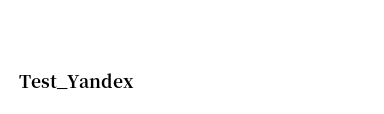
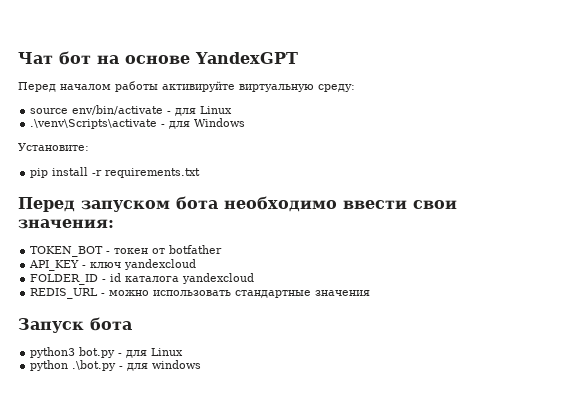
[19,73,134,90] Test_Yandex -> [18,51,298,65] [18,81,355,92] [30,105,233,116] [30,118,246,129] [18,143,89,151] [30,167,201,178] [18,196,457,212] [18,219,114,229] [30,245,223,257] [29,259,197,271] [30,273,255,285] [30,288,371,299] [18,317,132,333] [30,347,184,358] [30,360,202,371] Чат бот на основе YandexGPT // Перед началом работы активируйте виртуальную среду: // source env/bin/activate - для Linux // .\venv\Scripts\activate - для Windows // Установите: // pip install -r requirements.txt // Перед запуском бота необходимо ввести свои значения: // TOKEN_BOT - токен от botfather // API_KEY - ключ yandexcloud // FOLDER_ID - id каталога yandexcloud // REDIS_URL - можно использовать стандартные значения // Запуск бота // python3 bot.py - для Linux // python .\bot.py - для windows

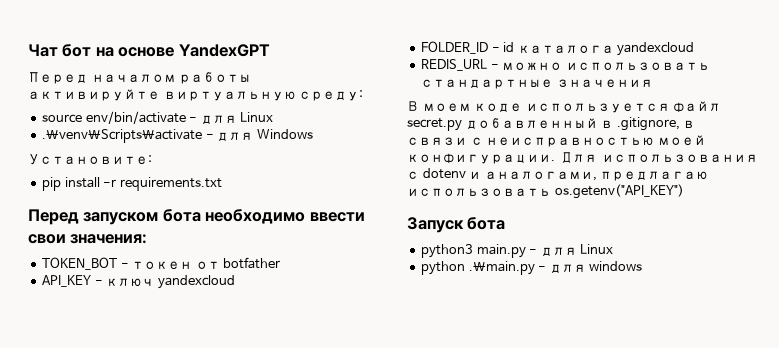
(371, 293) none -> [407,101,722,113] [407,117,696,131] [407,135,706,147] [407,152,758,164] [407,168,709,181] [407,184,684,199] // В моем коде используется файл secret.py добавленный в .gitignore, в связи с неисправностью моей конфигурации. Для использования с dotenv и аналогами, предлагаю использовать os.getenv("API_KEY")
[79,347,116,358] bot.py -> [476,244,526,258] main.py
[72,360,117,371] .\bot.py -> [468,261,535,275] .\main.py

